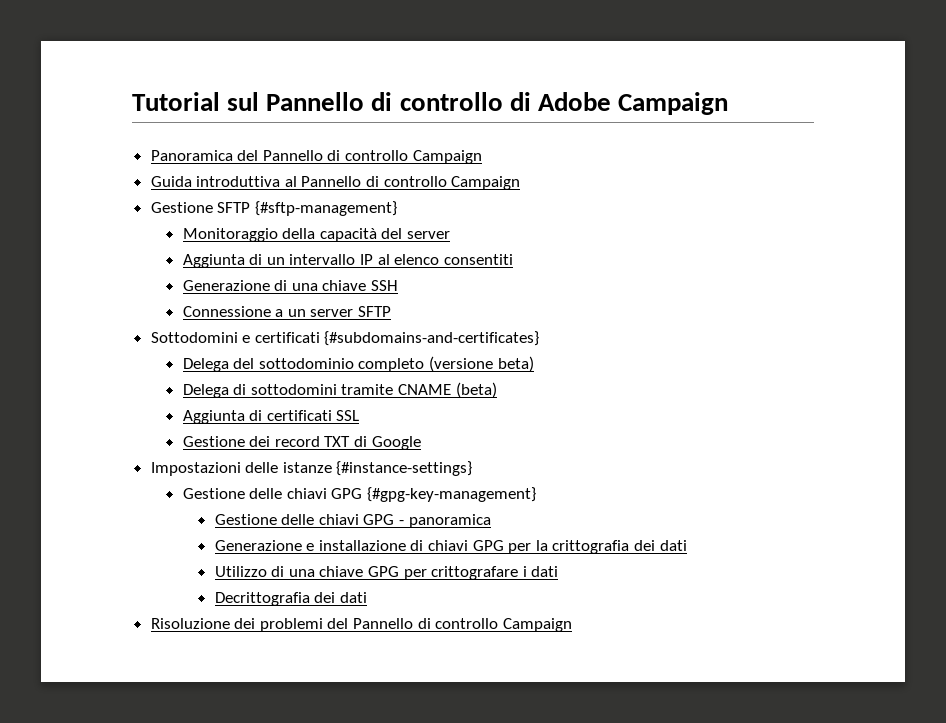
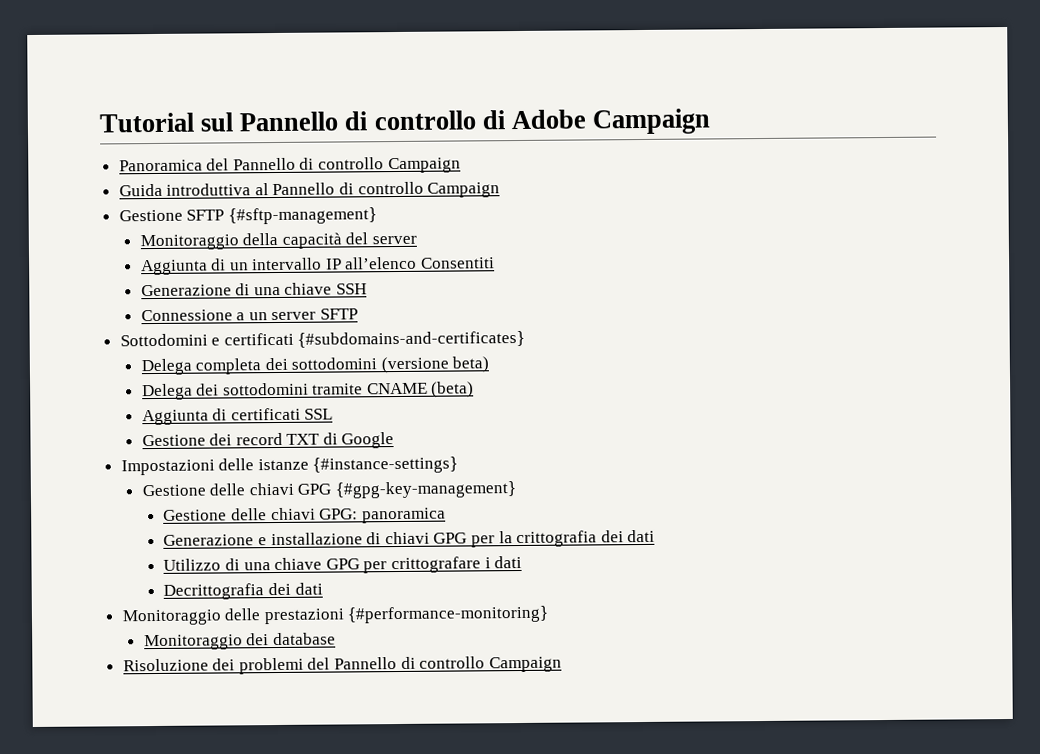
[377,254,513,265] al elenco consentiti -> [345,256,496,270] all’elenco Consentiti
[233,358,425,372] del sottodominio completo -> [195,357,378,375] completa dei sottodomini
[233,384,247,395] di -> [196,383,220,396] dei
[363,514,405,525] GPG - -> [319,508,359,520] GPG:
(367, 597) none -> [121,605,550,626] [143,632,336,651] // Monitoraggio delle prestazioni {#performance-monitoring} // Monitoraggio dei database

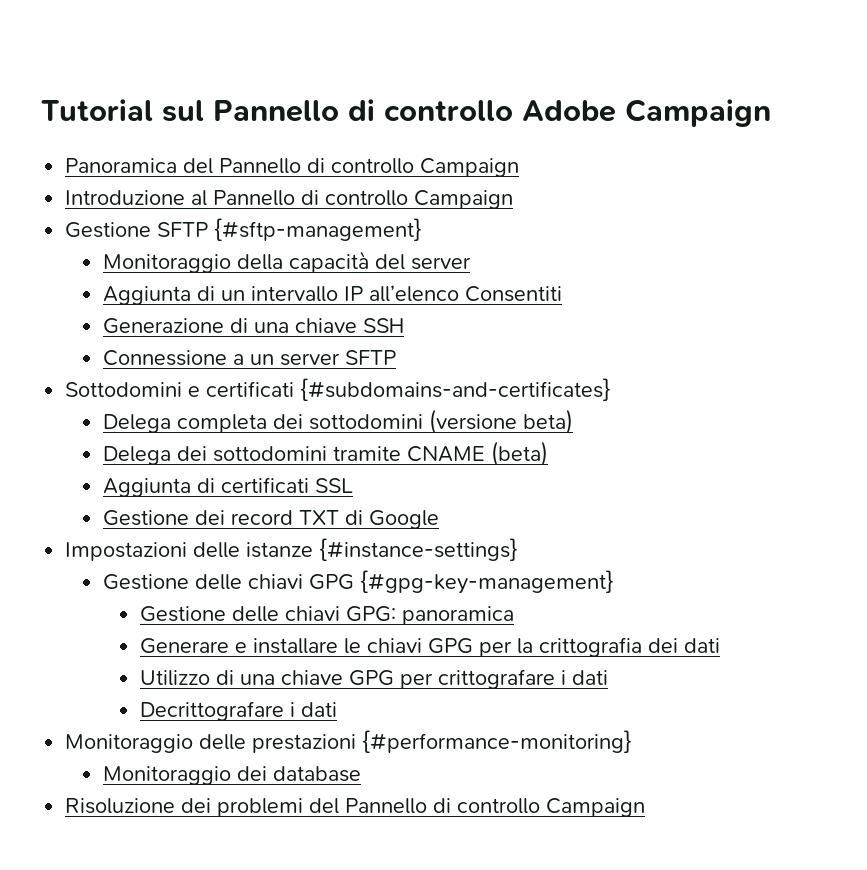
[481,110,505,130] di -> (513, 110) none
[118,183,252,197] Guida introduttiva -> [65,190,186,205] Introduzione
[163,532,382,546] Generazione e installazione di -> [140,638,362,654] Generare e installare le
[163,582,291,600] Decrittografia dei -> [140,701,296,721] Decrittografare i

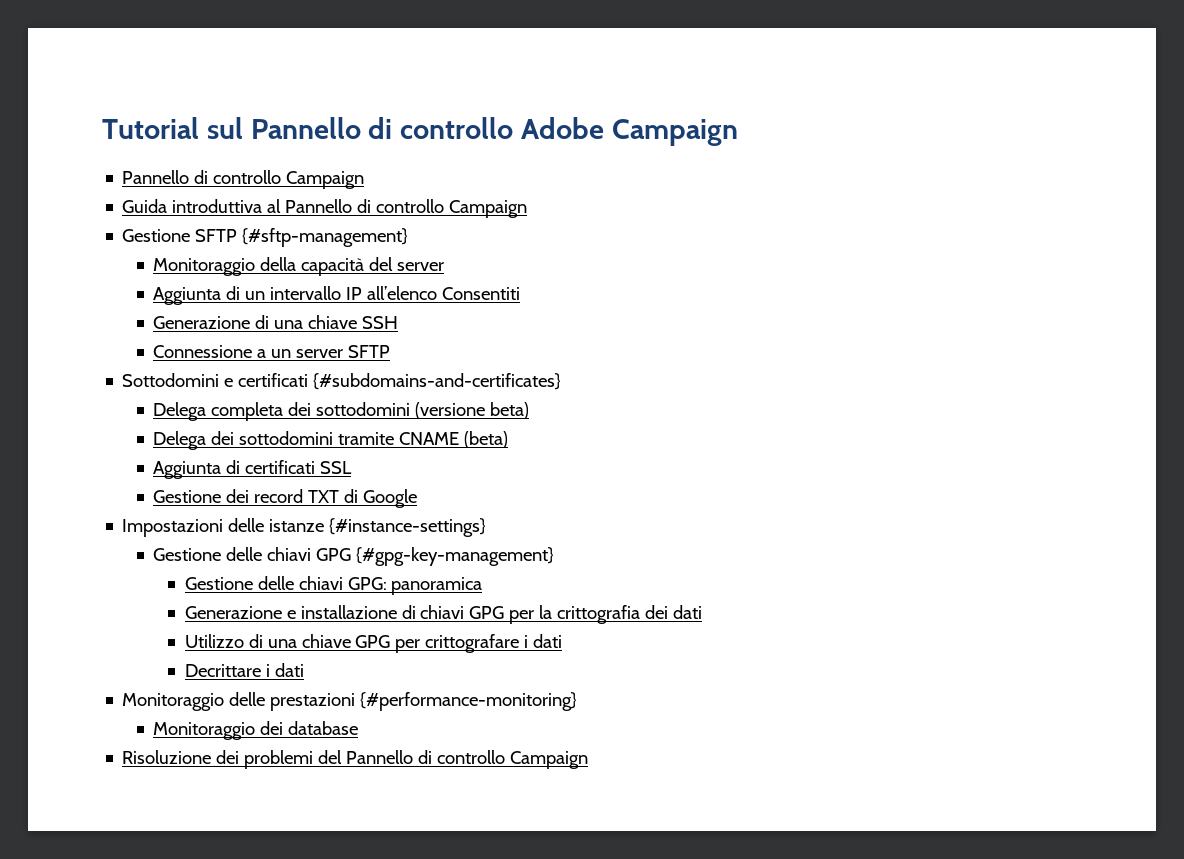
[65,158,520,177] [65,190,186,205] Panoramica del Pannello di controllo Campaign // Introduzione -> [122,170,365,189] [122,199,263,213] Pannello di controllo Campaign // Guida introduttiva
[140,638,362,654] Generare e installare le -> [184,605,416,619] Generazione e installazione di
[140,701,285,721] Decrittografare -> [184,664,261,677] Decrittare

